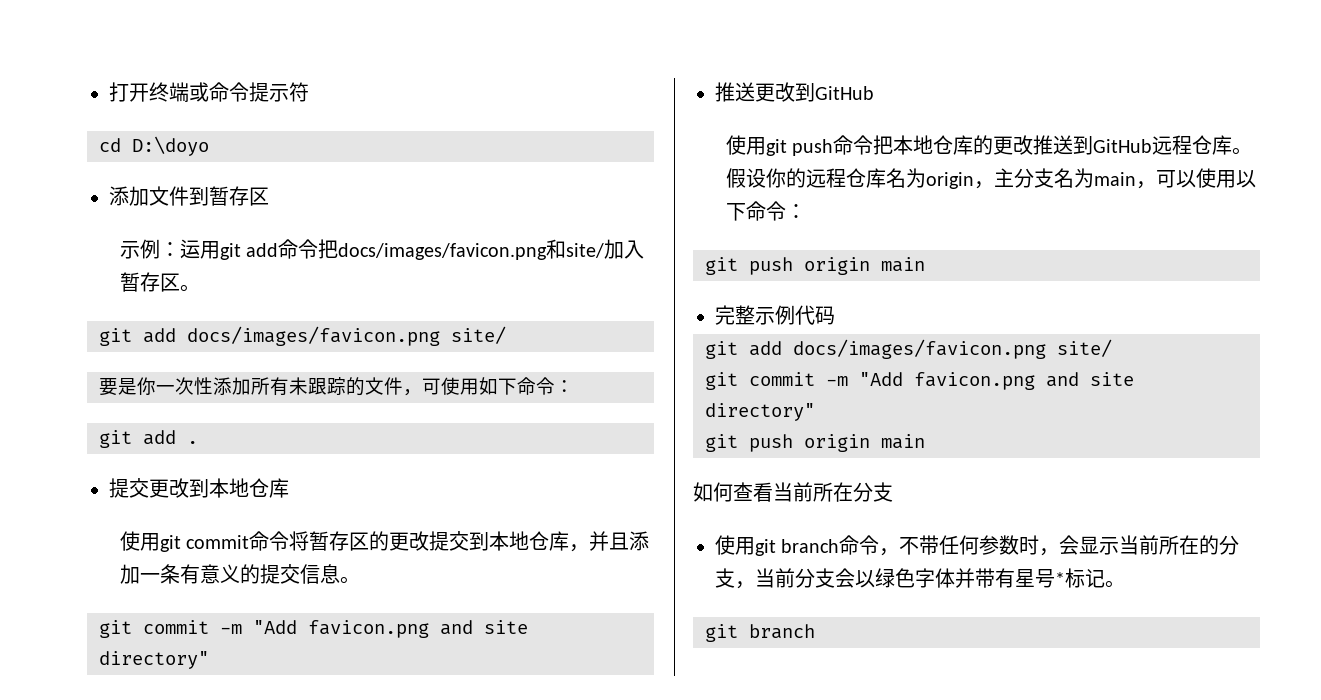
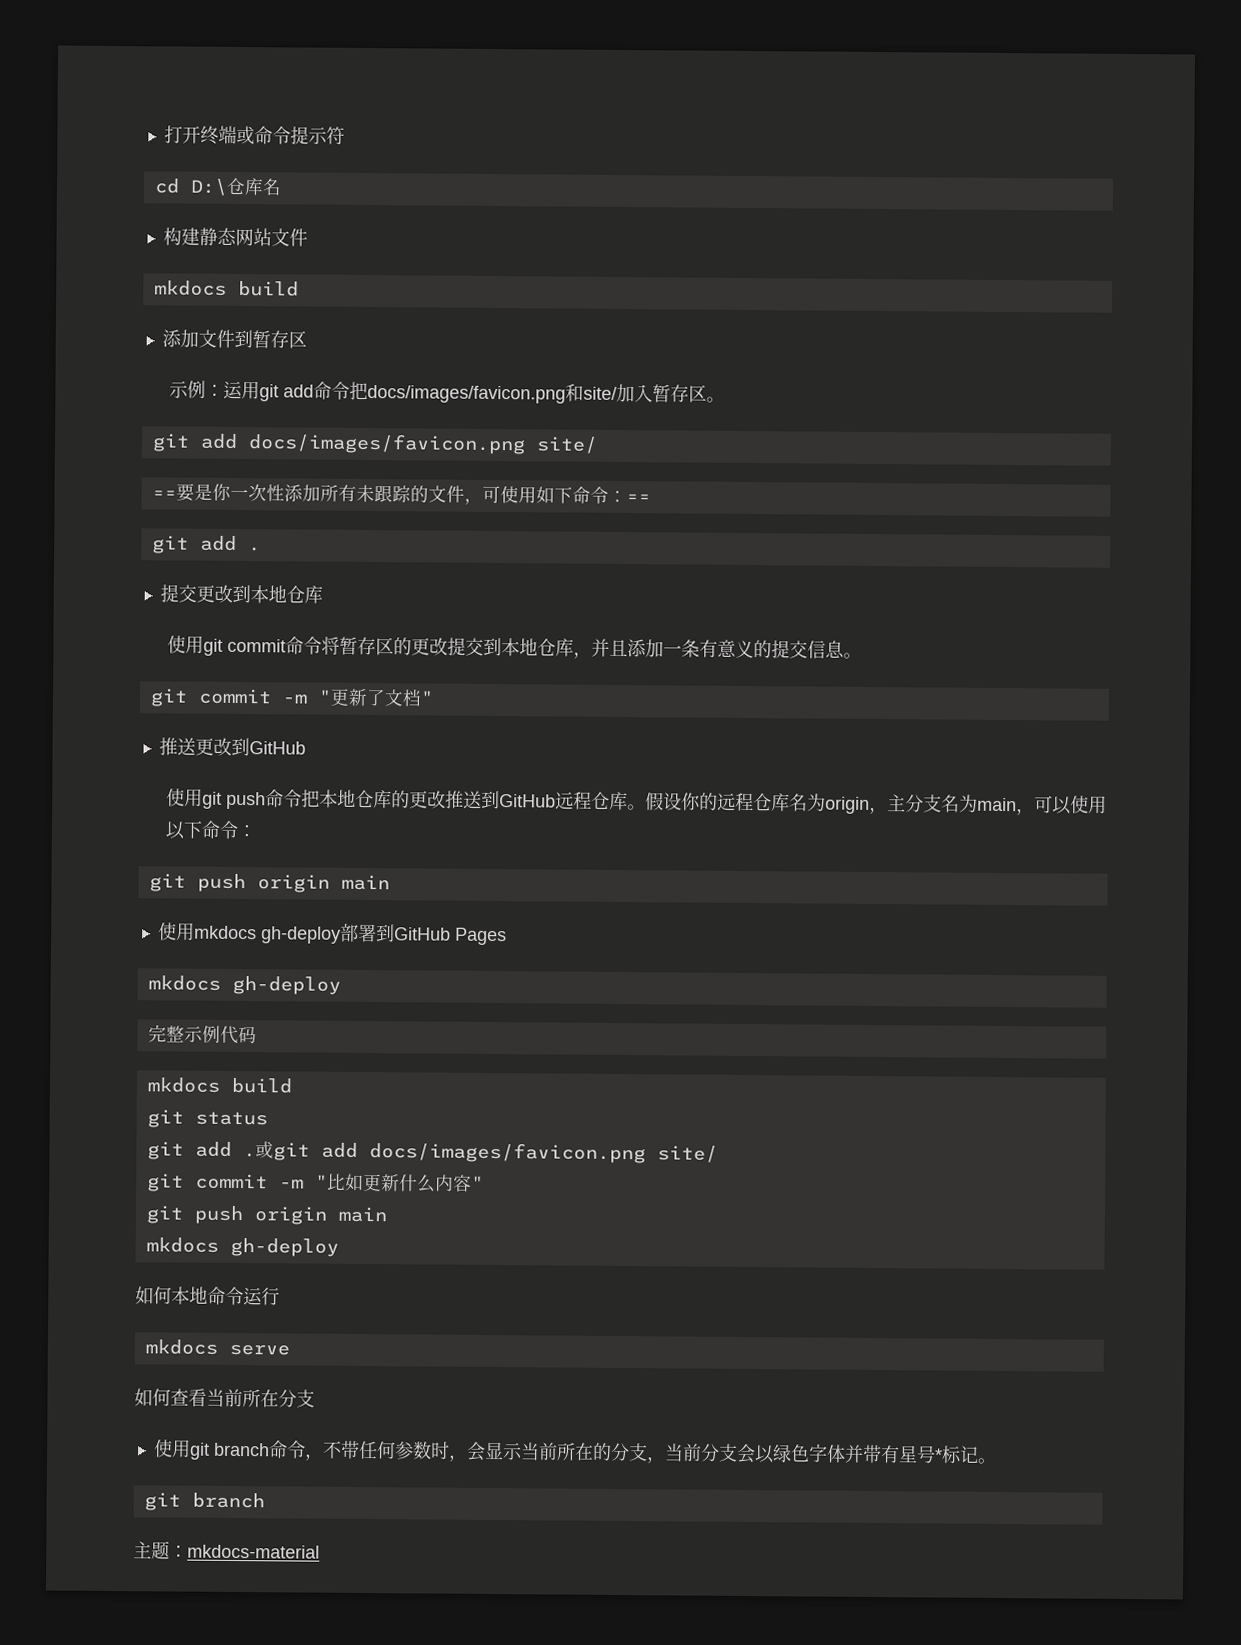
[132,136,209,156] D:\doyo -> [189,177,282,196] [162,227,308,247] [153,280,299,297] D:\仓库名 // 构建静态网站文件 // mkdocs build
(506, 335) none -> [151,490,177,499] ==
(574, 386) none -> [625,494,651,503] ==
[253,620,528,638] [99,651,209,669] "Add favicon.png and site directory" -> [317,688,434,707] "更新了文档"
[715,305,835,325] 完整示例代码 // -> [157,922,507,946] [147,975,341,995] [147,1024,257,1045] [146,1077,292,1094] [146,1109,268,1128] [146,1141,274,1160] 使用mkdocs gh-deploy部署到GitHub Pages // mkdocs gh-deploy // 完整示例代码 // mkdocs build // git status // git add .或
[859,372,1134,390] [705,403,815,421] [705,434,925,452] "Add favicon.png and site directory" // git push origin main -> [314,1173,484,1193] [145,1205,387,1225] [145,1237,339,1257] [135,1286,280,1306] [144,1339,290,1356] "比如更新什么内容" // git push origin main // mkdocs gh-deploy // 如何本地命令运行 // mkdocs serve
(815, 631) none -> [133,1541,320,1560] // 主题：mkdocs-material

